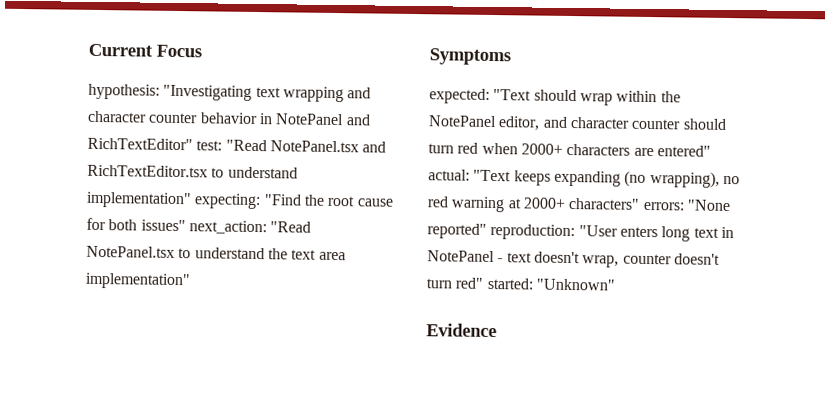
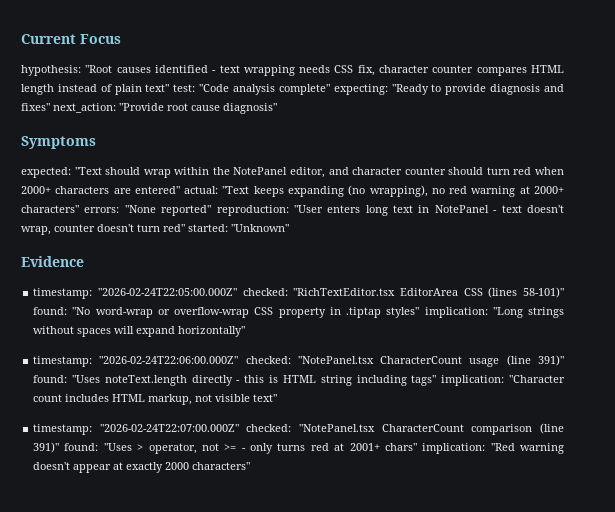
[163,84,372,103] [87,110,371,126] [87,137,387,153] [87,164,298,179] [86,191,393,210] [86,217,312,235] [86,245,346,261] [85,272,191,290] "Investigating text wrapping and character counter behavior in NotePanel and RichTextEditor" test: "Read NotePanel.tsx and RichTextEditor.tsx to understand implementation" expecting: "Find the root cause for both issues" next_action: "Read NotePanel.tsx to understand the text area implementation" -> [85,65,565,76] [21,84,564,95] [21,103,277,114] "Root causes identified - text wrapping needs CSS fix, character counter compares HTML length instead of plain text" test: "Code analysis complete" expecting: "Ready to provide diagnosis and fixes" next_action: "Provide root cause diagnosis"
(497, 330) none -> [33,287,564,299] [33,307,564,318] [33,326,246,337] [33,355,564,367] [33,375,565,386] [33,394,278,405] [33,423,564,435] [33,442,564,454] [33,462,251,473] // timestamp: "2026-02-24T22:05:00.000Z" checked: "RichTextEditor.tsx EditorArea CSS (lines 58-101)" found: "No word-wrap or overflow-wrap CSS property in .tiptap styles" implication: "Long strings without spaces will expand horizontally" // timestamp: "2026-02-24T22:06:00.000Z" checked: "NotePanel.tsx CharacterCount usage (line 391)" found: "Uses noteText.length directly - this is HTML string including tags" implication: "Character count includes HTML markup, not visible text" // timestamp: "2026-02-24T22:07:00.000Z" checked: "NotePanel.tsx CharacterCount comparison (line 391)" found: "Uses > operator, not >= - only turns red at 2001+ chars" implication: "Red warning doesn't appear at exactly 2000 characters"

